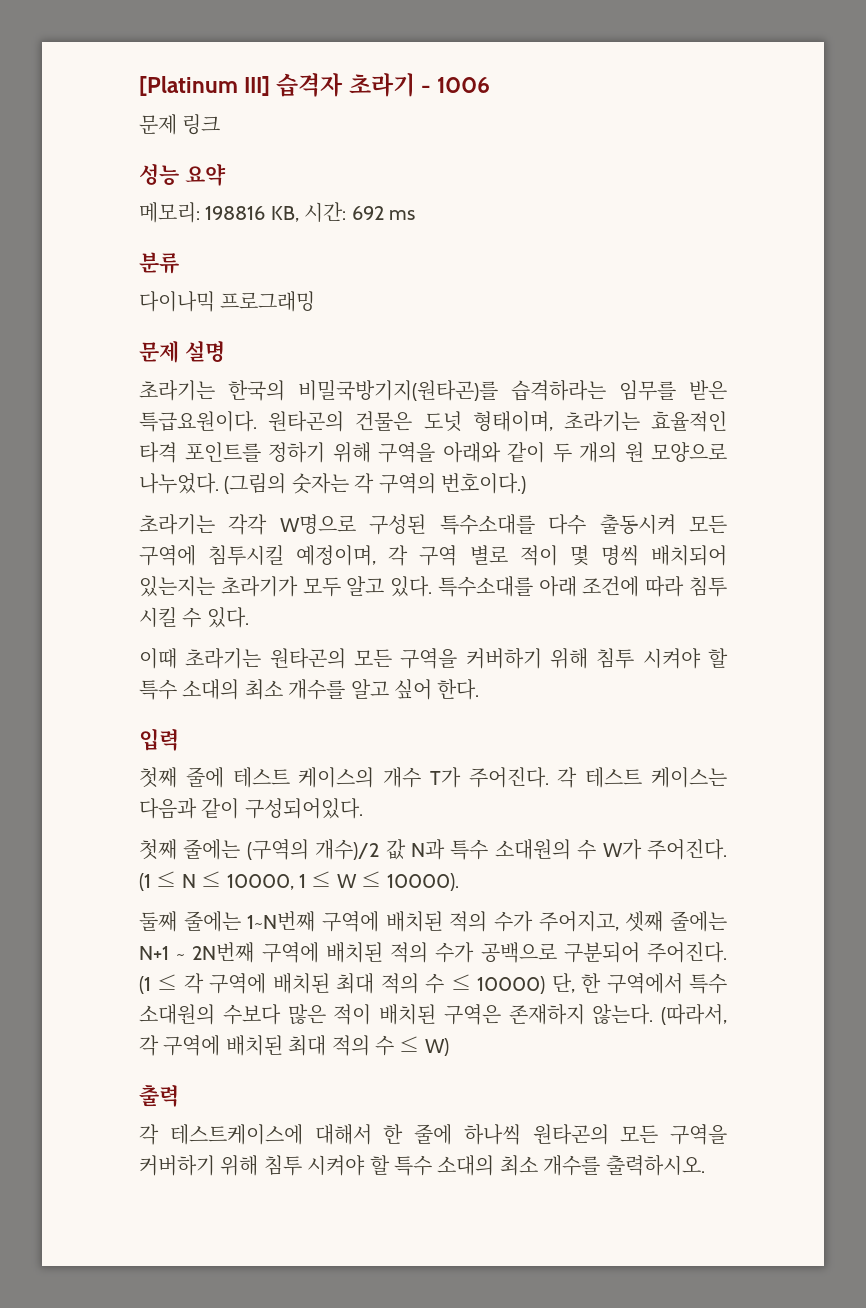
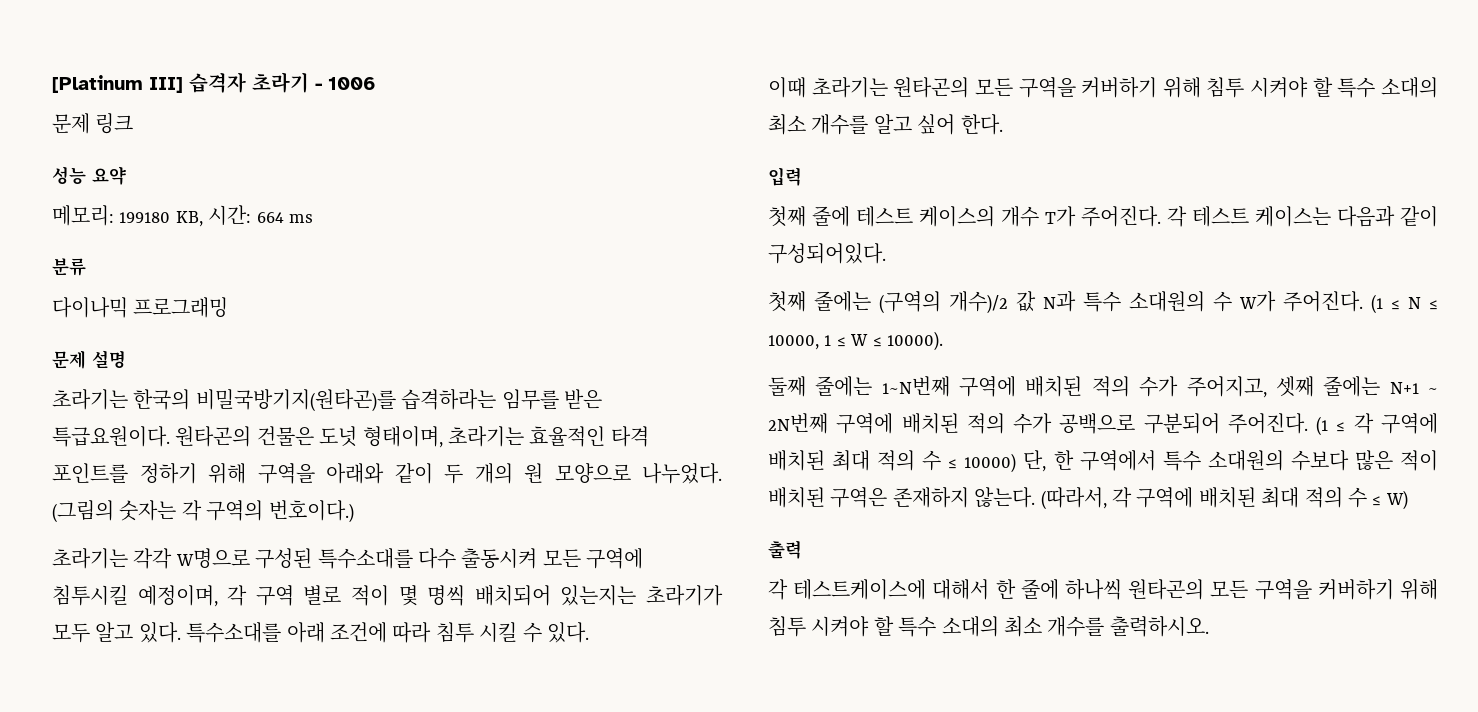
[205,206,266,220] 198816 -> [119,212,171,223] 199180
[351,206,384,220] 692 -> [256,212,284,223] 664

